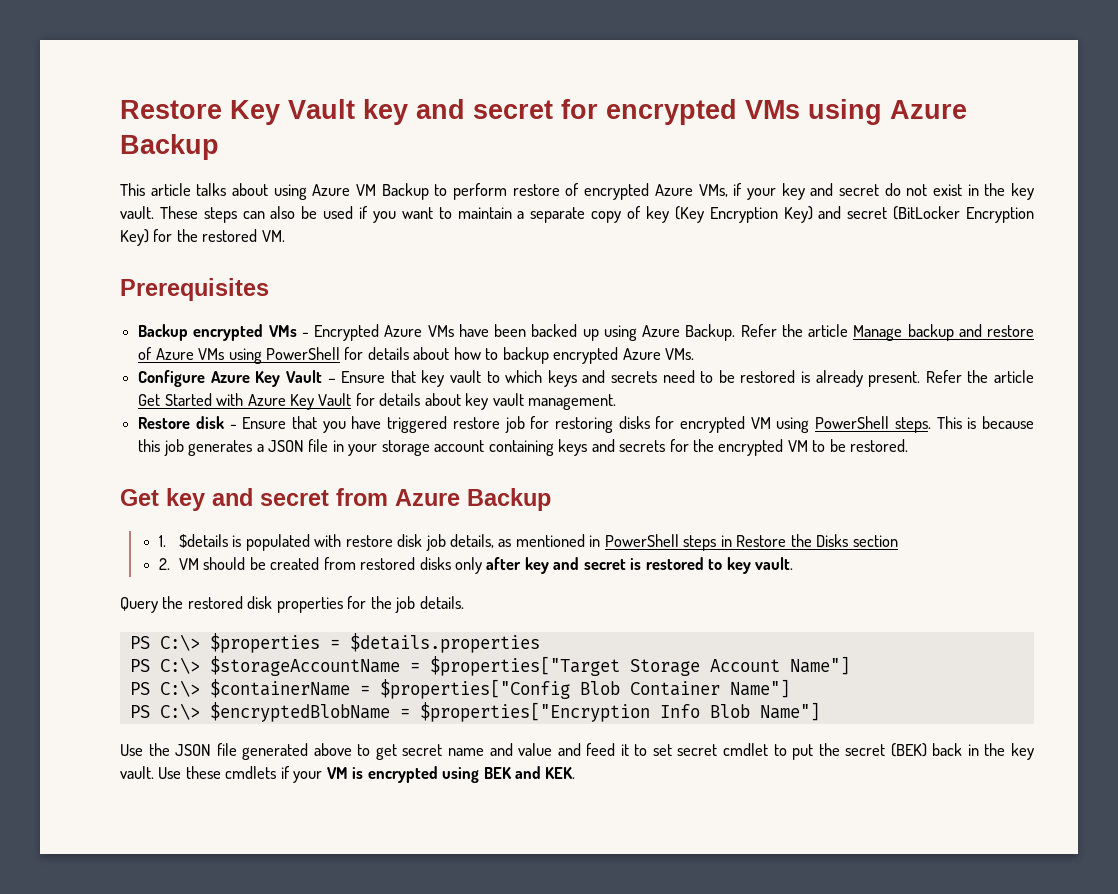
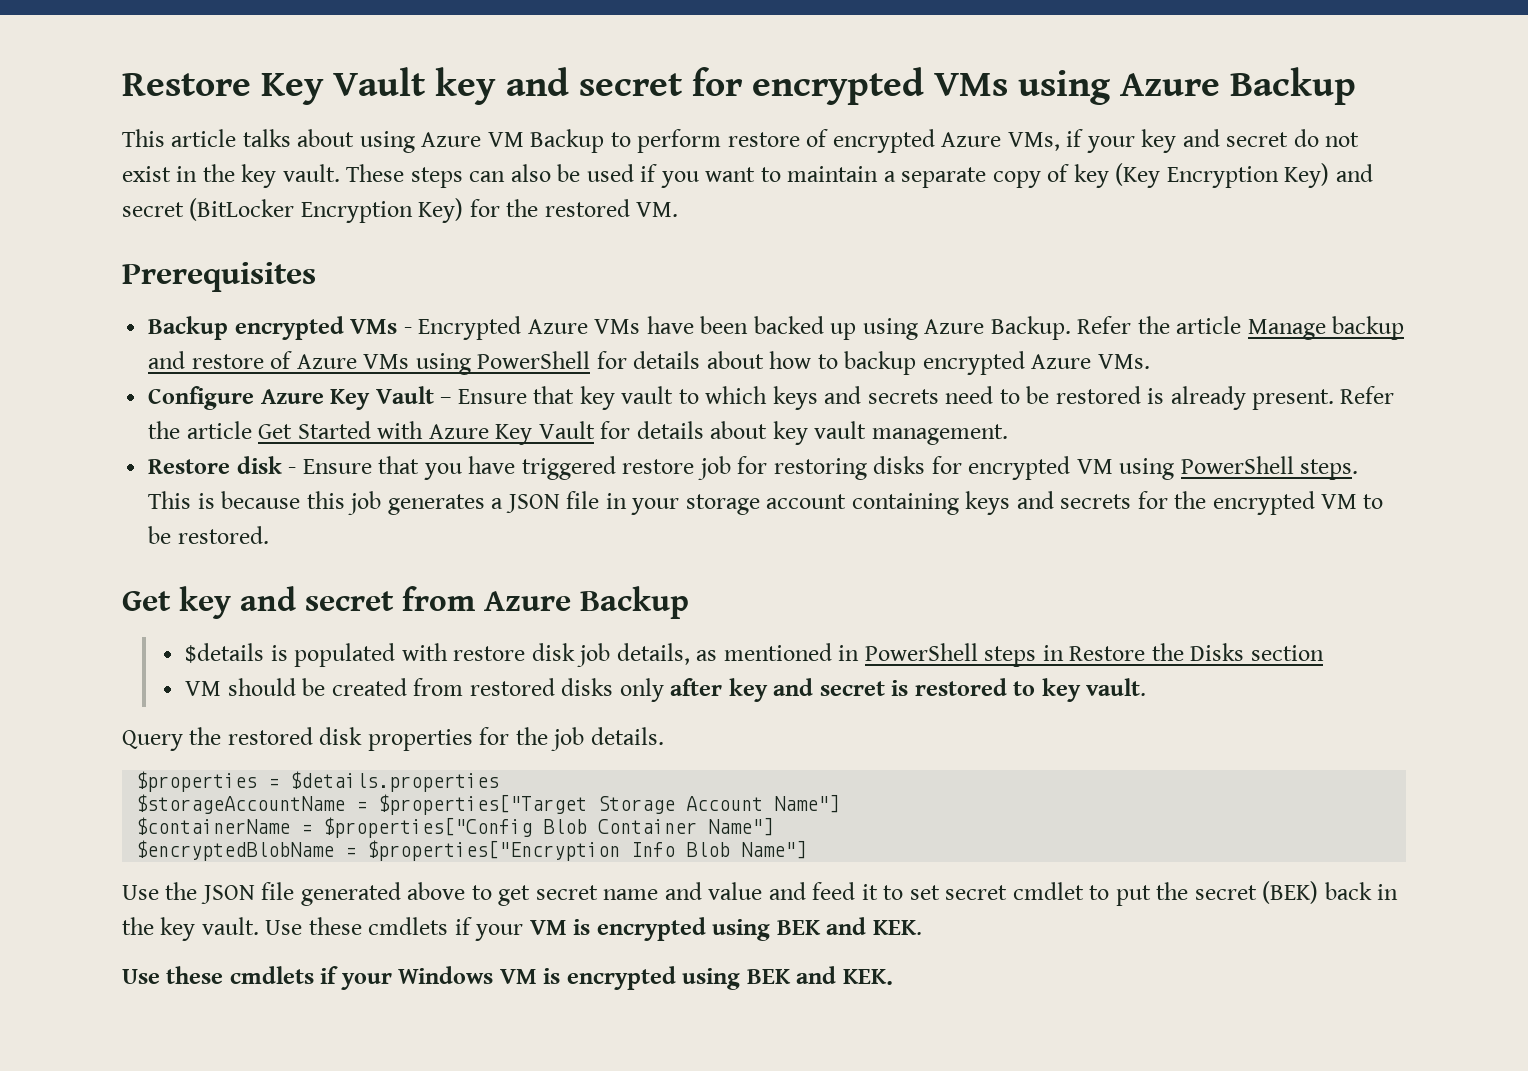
[158,535,166,547] 1. -> (689, 602) none
[158,558,170,570] 2. -> (1324, 653) none
[129,634,200,651] PS C:\> -> (664, 736) none
[129,657,200,674] PS C:\> -> (500, 781) none
[129,680,200,697] PS C:\> -> (841, 803) none
[129,703,200,720] PS C:\> -> (775, 826) none
(576, 773) none -> [122,966,893,990] // Use these cmdlets if your Windows VM is encrypted using BEK and KEK.

